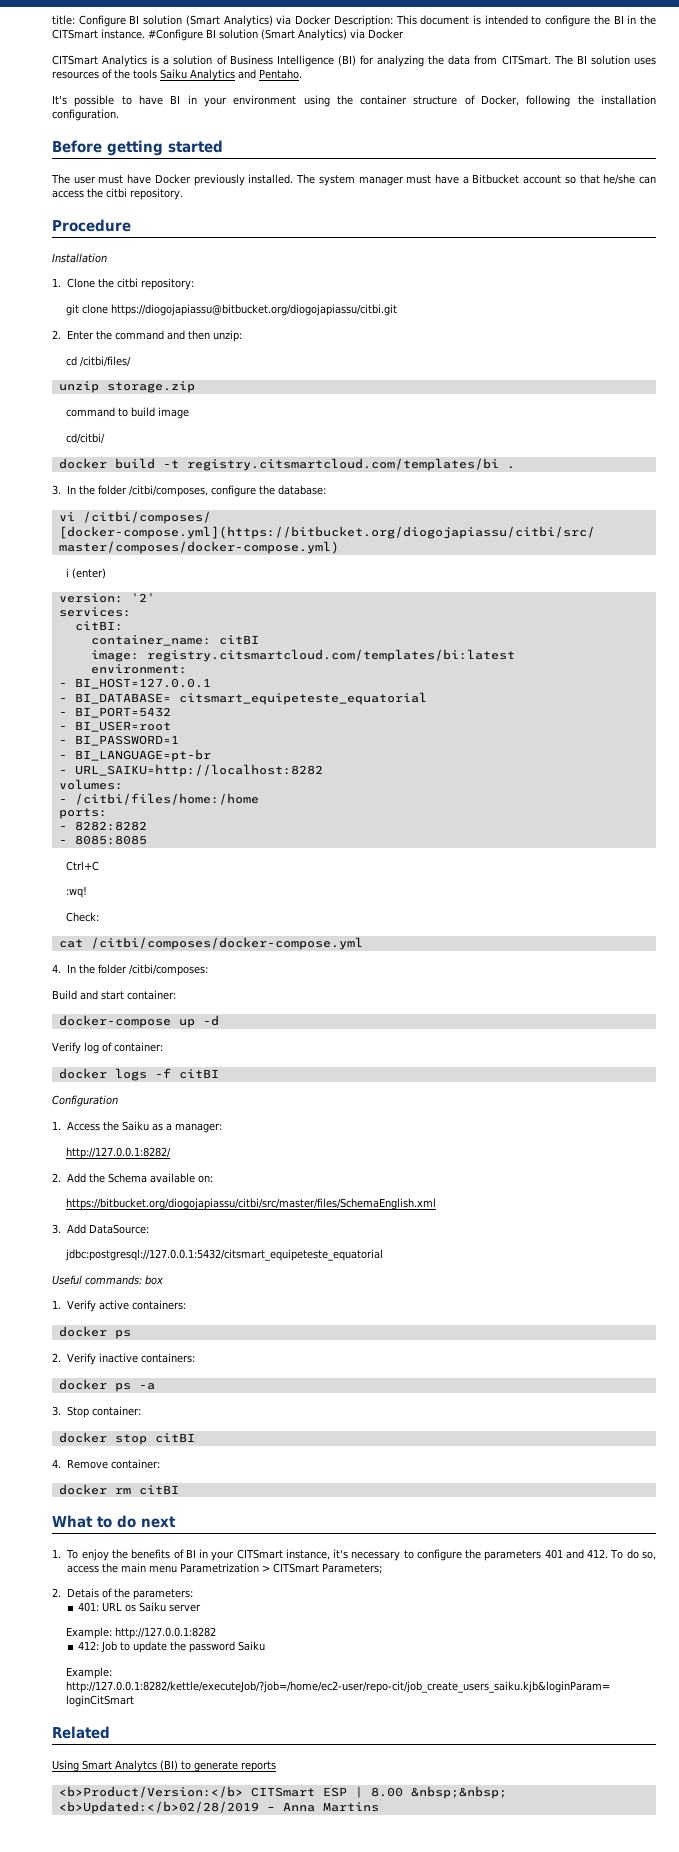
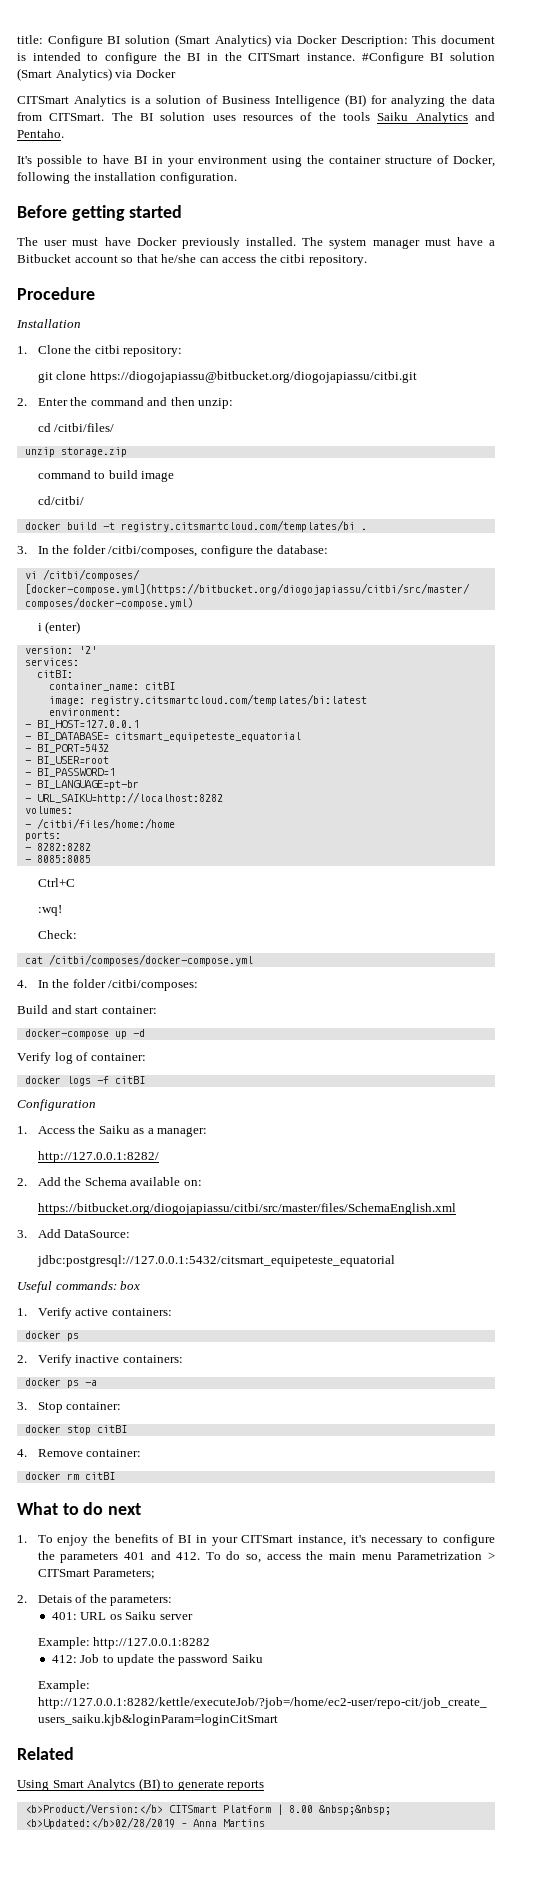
[322,1787,347,1797] ESP -> [222,1805,271,1813] Platform

